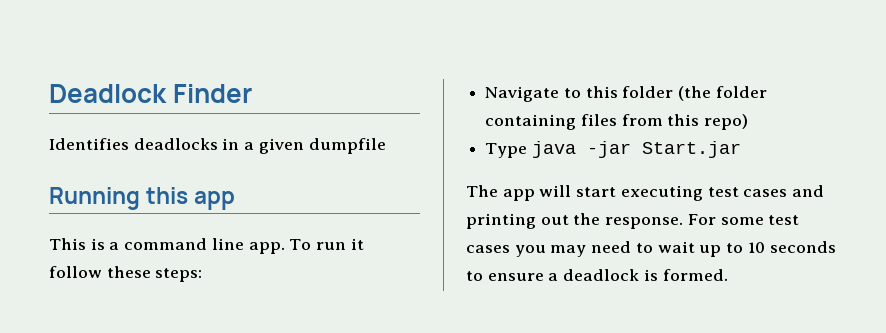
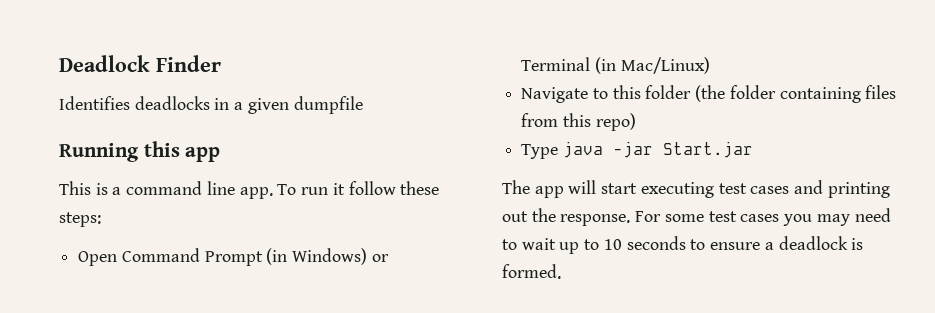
(203, 275) none -> [78,248,389,266] [521,57,710,74] // Open Command Prompt (in Windows) or Terminal (in Mac/Linux)

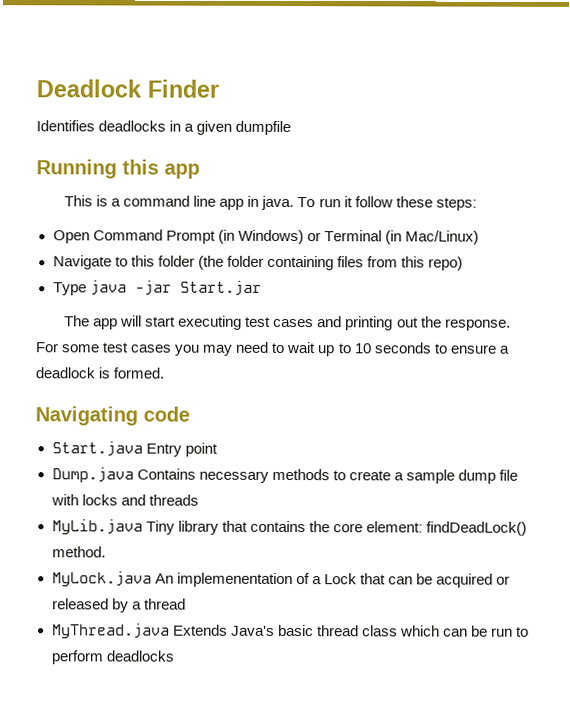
[239,187,273,199] app. -> [219,195,295,211] app in java.
(561, 271) none -> [35,406,190,426] [51,441,218,457] [51,467,518,484] [50,494,199,506] [51,519,527,536] [51,546,106,558] [51,571,511,588] [51,598,186,613] [51,623,530,639] [50,650,175,665] // Navigating code // Start.java Entry point // Dump.java Contains necessary methods to create a sample dump file with locks and threads // MyLib.java Tiny library that contains the core element: findDeadLock() method. // MyLock.java An implemenentation of a Lock that can be acquired or released by a thread // MyThread.java Extends Java's basic thread class which can be run to perform deadlocks

